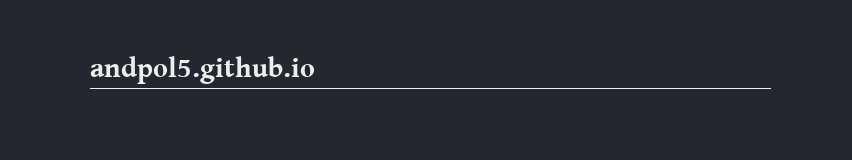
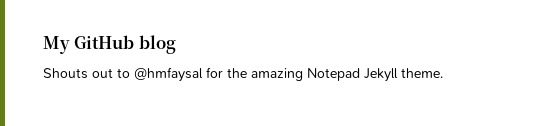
[90,56,315,84] andpol5.github.io -> [43,35,176,54] [43,67,443,82] My GitHub blog // Shouts out to @hmfaysal for the amazing Notepad Jekyll theme.

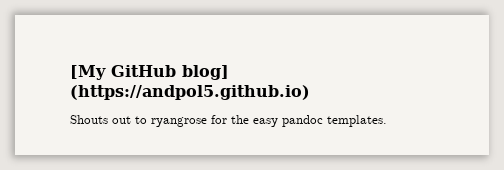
[43,35,176,54] My GitHub blog -> [70,65,229,80] [70,85,310,100] [My GitHub blog] (https://andpol5.github.io)
[134,67,203,82] @hmfaysal -> [151,117,207,127] ryangrose
[251,68,443,82] amazing Notepad Jekyll theme. -> [253,115,387,127] easy pandoc templates.

